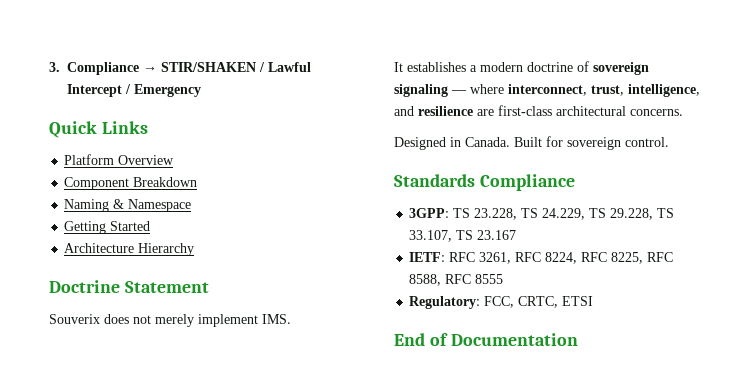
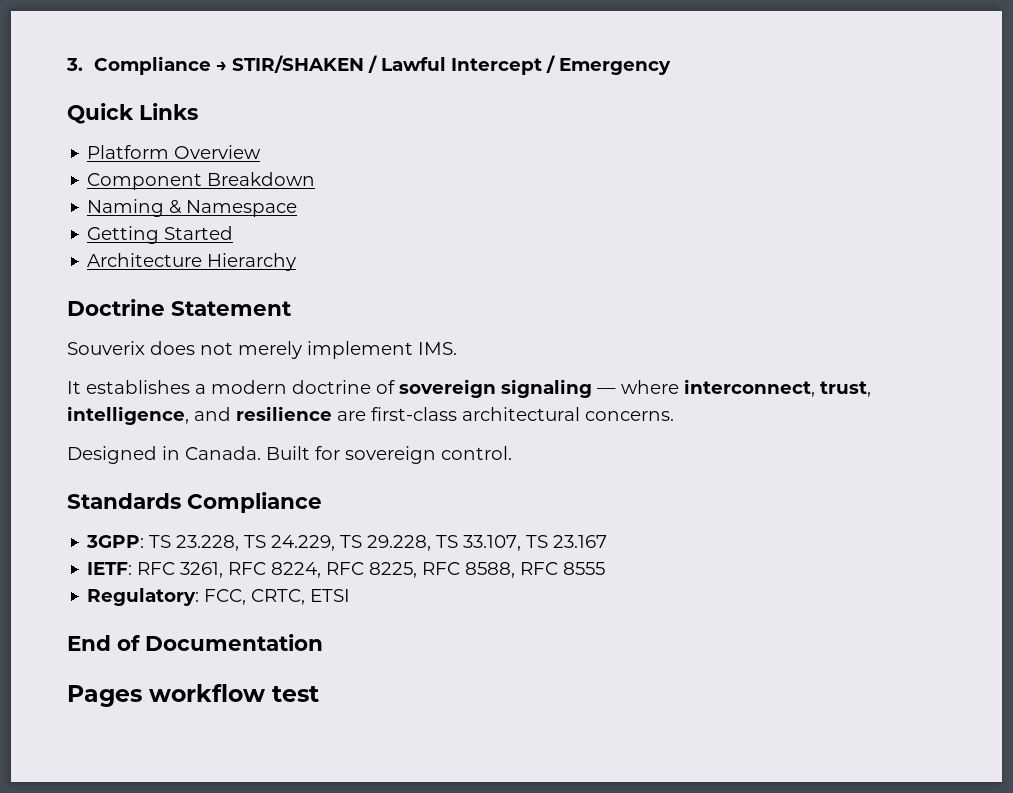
(578, 339) none -> [67,684,319,707] // Pages workflow test

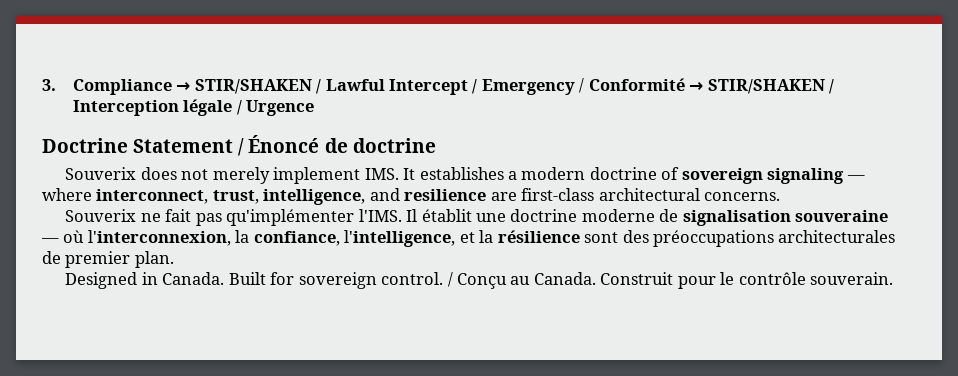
[67,103,198,124] [87,145,262,159] [87,172,316,190] [87,199,298,217] [87,226,234,244] [87,253,297,271] [67,299,291,316] // Quick Links // Platform Overview // Component Breakdown // Naming & Namespace // Getting Started // Architecture Hierarchy // Doctrine Statement -> [579,78,835,94] [72,99,315,116] [42,135,436,156] / Conformité → STIR/SHAKEN / Interception légale / Urgence // Doctrine Statement / Énoncé de doctrine
(457, 348) // -> (399, 174) none
(674, 416) none -> [65,209,889,226] [41,230,896,247] [42,251,174,268] // Souverix ne fait pas qu'implémenter l'IMS. Il établit une doctrine moderne de signalisation souveraine — où l'interconnexion, la confiance, l'intelligence, et la résilience sont des préoccupations architecturales de premier plan.
[67,492,322,513] [86,535,608,551] [87,562,606,578] [87,588,351,606] [67,634,323,651] [67,684,319,707] // Standards Compliance // 3GPP: TS 23.228, TS 24.229, TS 29.228, TS 33.107, TS 23.167 // IETF: RFC 3261, RFC 8224, RFC 8225, RFC 8588, RFC 8555 // Regulatory: FCC, CRTC, ETSI // End of Documentation // Pages workflow test -> [447,272,894,289] / Conçu au Canada. Construit pour le contrôle souverain.

